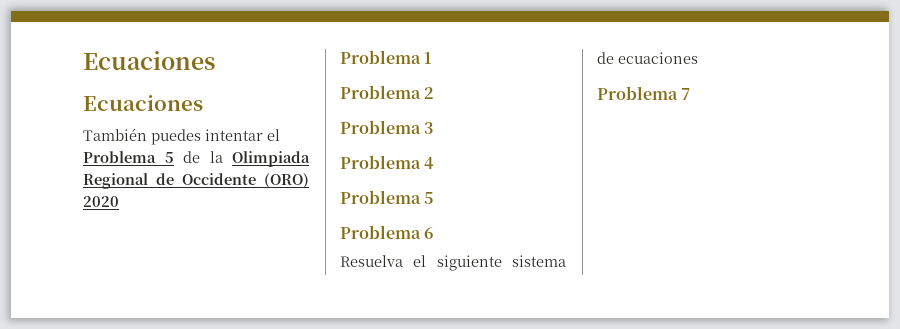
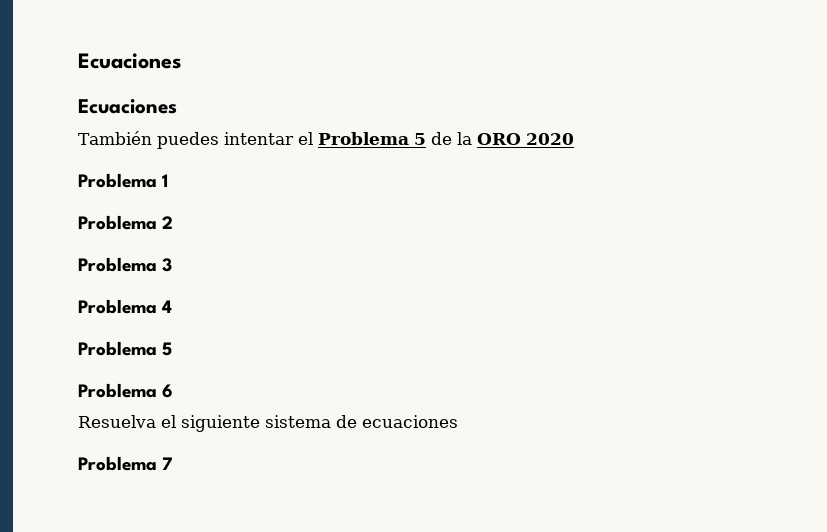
[232,151,310,167] [83,173,309,189] Olimpiada Regional de Occidente (ORO) -> [476,133,521,145] ORO

